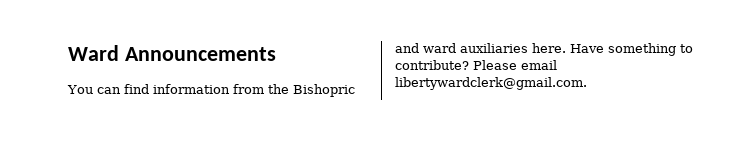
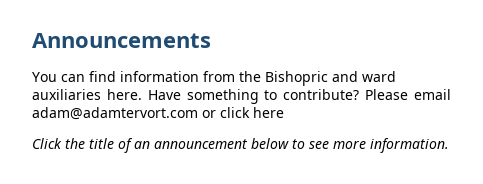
[68,45,119,61] Ward -> (32, 40) none
[395,77,587,90] libertywardclerk@gmail.com. -> [32,107,284,120] [32,138,449,153] adam@adamtervort.com or click here // Click the title of an announcement below to see more information.

